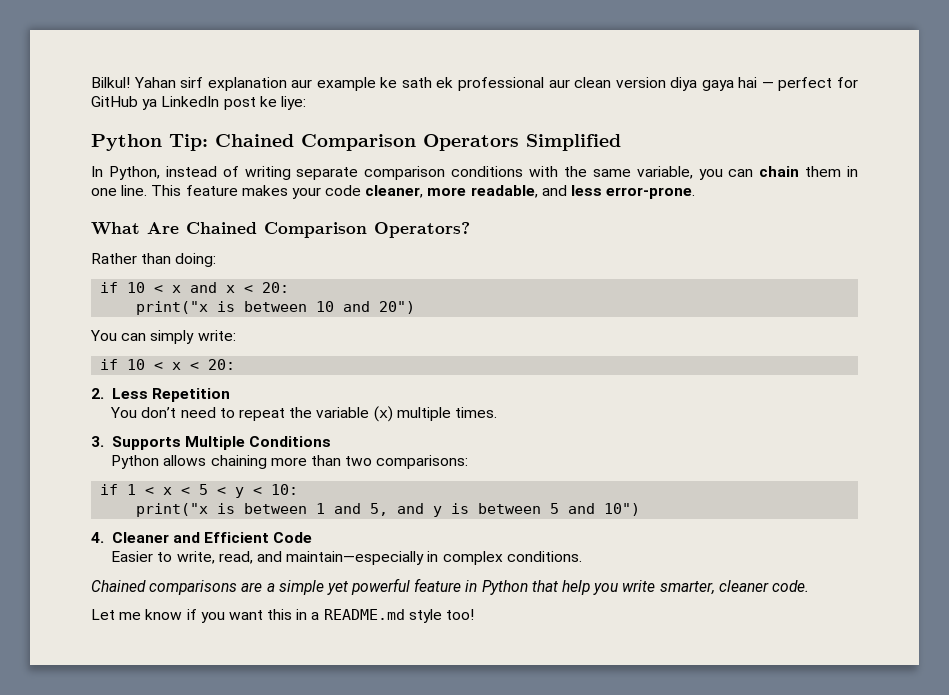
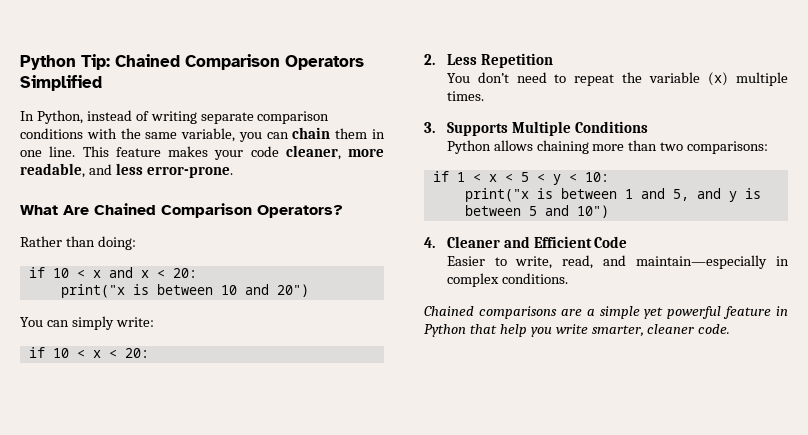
[91,77,858,91] [91,96,306,110] Bilkul! Yahan sirf explanation aur example ke sath ek professional aur clean version diya gaya hai — perfect for GitHub ya LinkedIn post ke liye: // -> (20, 62) none
[91,609,475,623] // Let me know if you want this in a README.md style too! -> (731, 329) none

